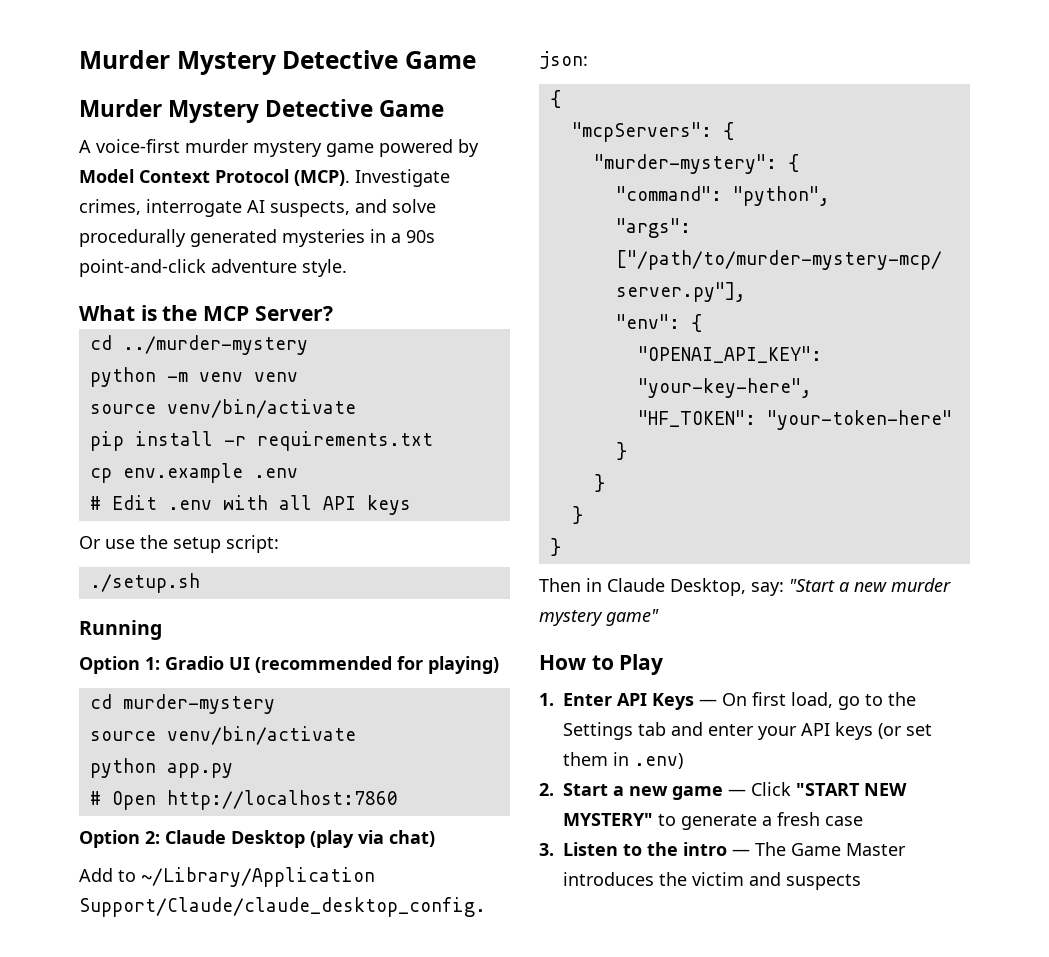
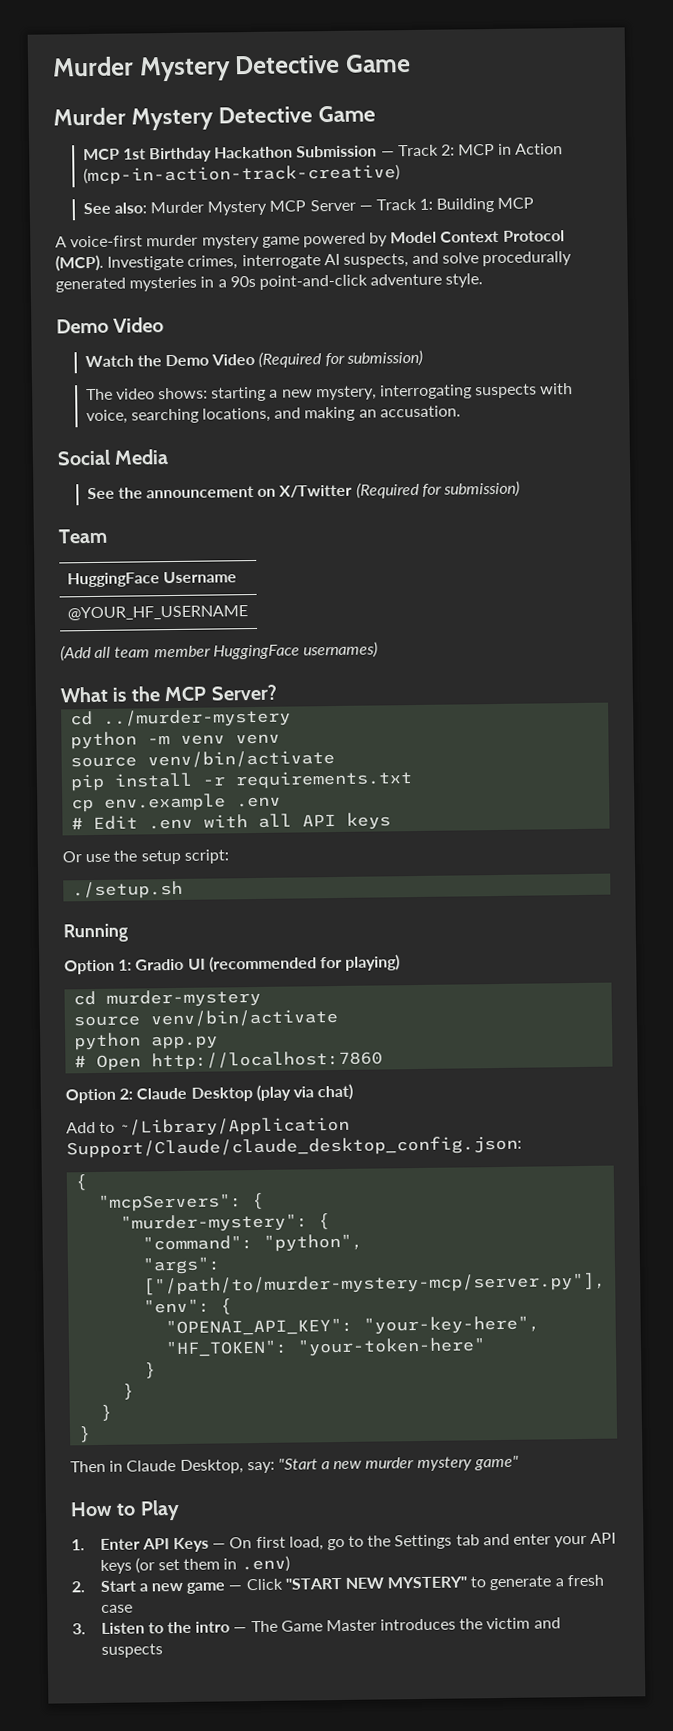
(445, 108) none -> [82,143,564,163] [82,164,400,186] [82,197,535,216] // MCP 1st Birthday Hackathon Submission — Track 2: MCP in Action (mcp-in-action-track-creative) // See also: Murder Mystery MCP Server — Track 1: Building MCP
(347, 268) none -> [56,317,165,334] [84,349,423,368] [85,383,574,402] [85,405,461,425] [57,449,170,466] [86,480,520,500] [58,528,107,544] [66,571,237,588] [66,605,248,621] [60,641,378,662] // Demo Video // Watch the Demo Video (Required for submission) // The video shows: starting a new mystery, interrogating suspects with voice, searching locations, and making an accusation. // Social Media // See the announcement on X/Twitter (Required for submission) // Team // HuggingFace Username // @YOUR_HF_USERNAME // (Add all team member HuggingFace usernames)

